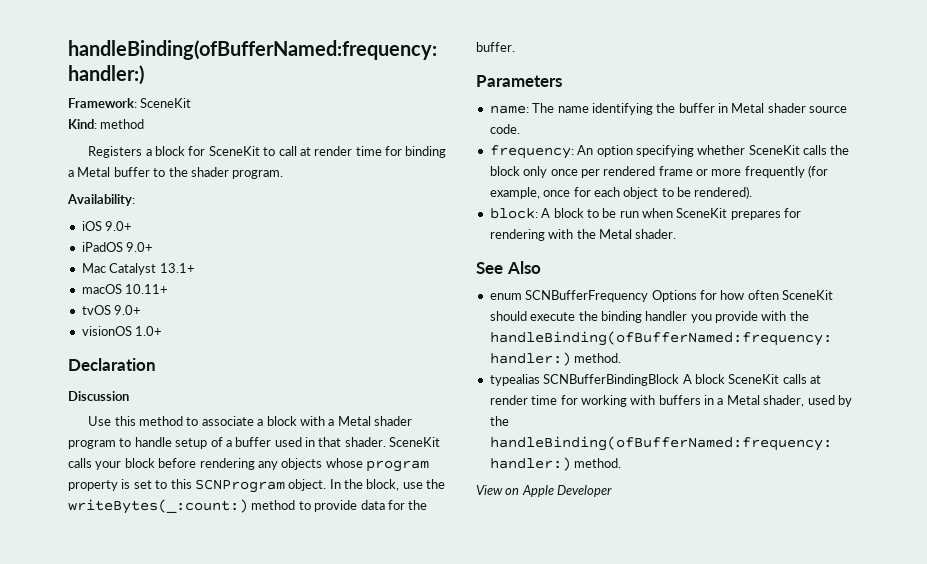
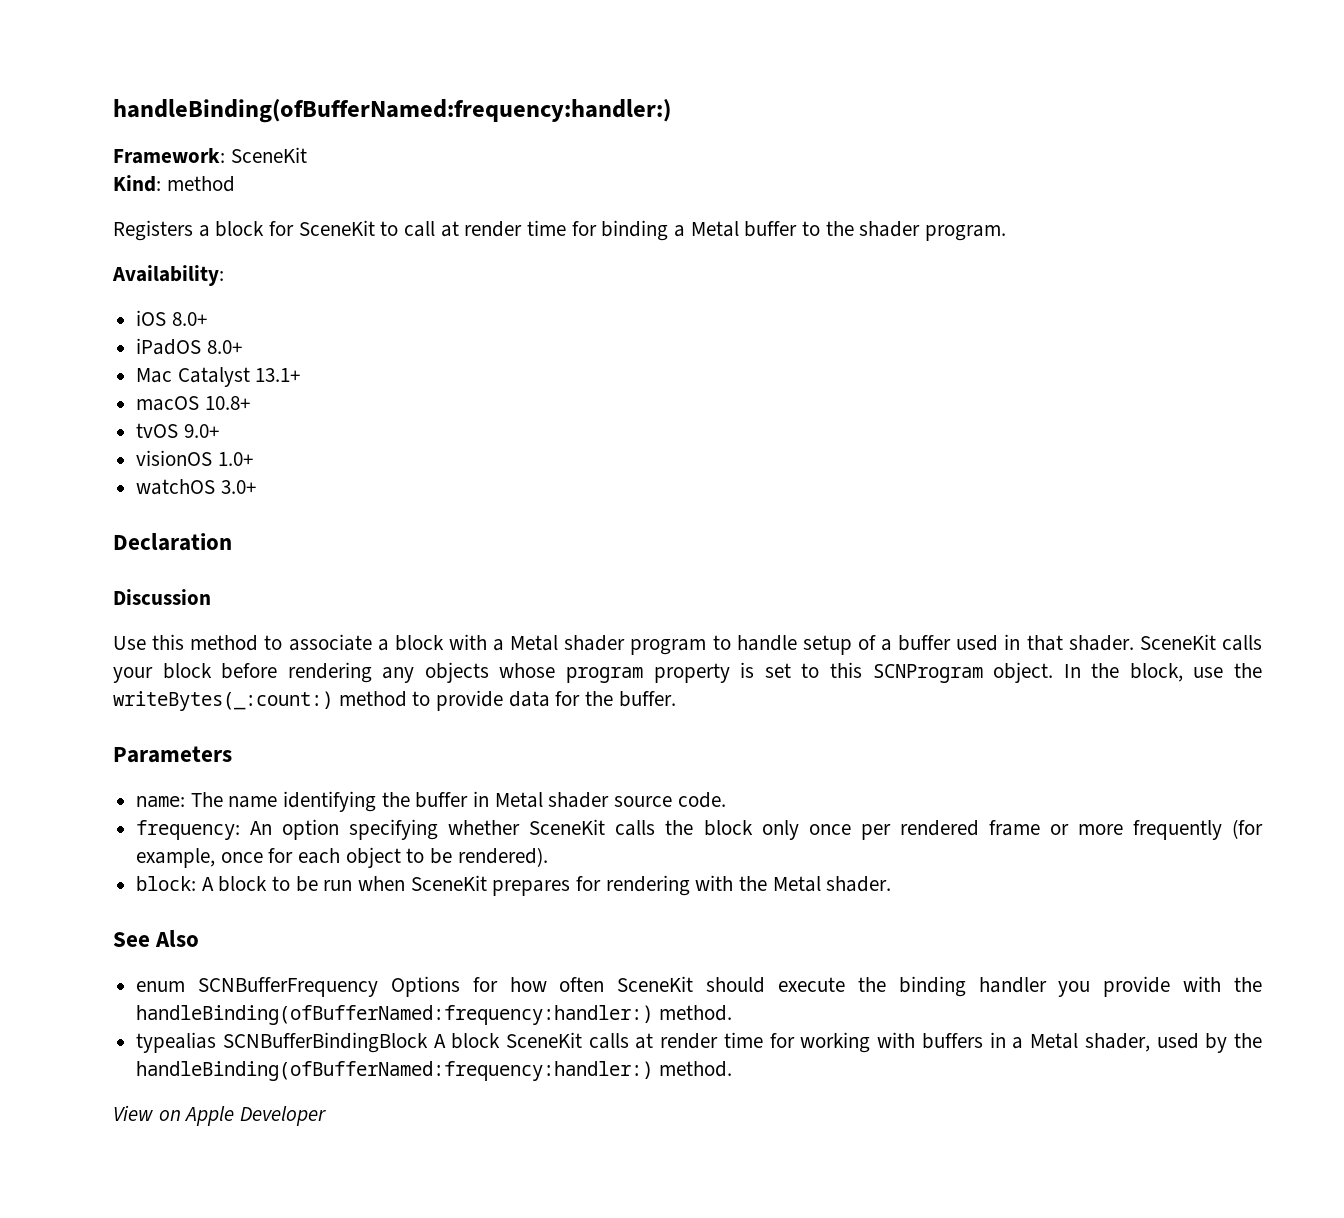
[105,221,133,231] 9.0+ -> [171,312,207,326] 8.0+
[126,242,154,252] 9.0+ -> [206,340,242,354] 8.0+
[125,284,169,294] 10.11+ -> [204,396,250,410] 10.8+
(163, 331) none -> [136,479,256,495] // watchOS 3.0+

